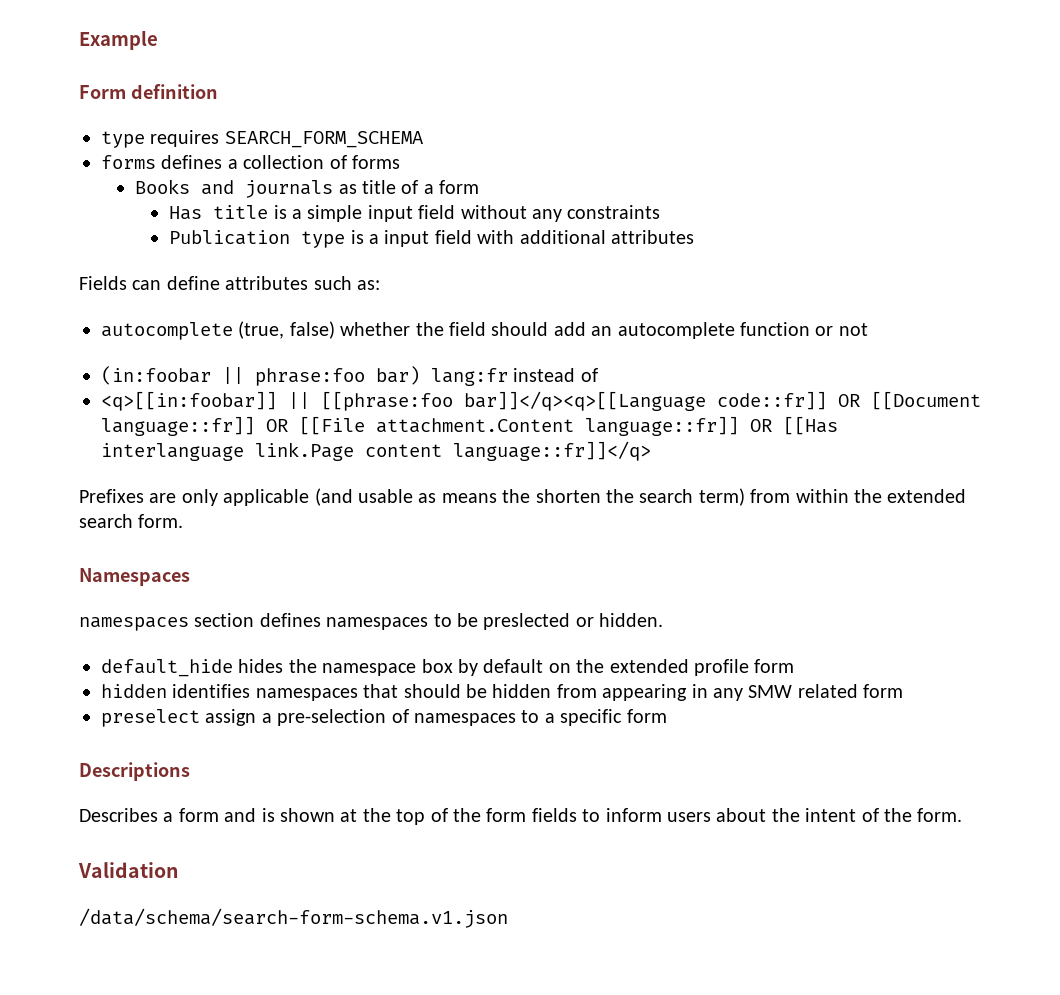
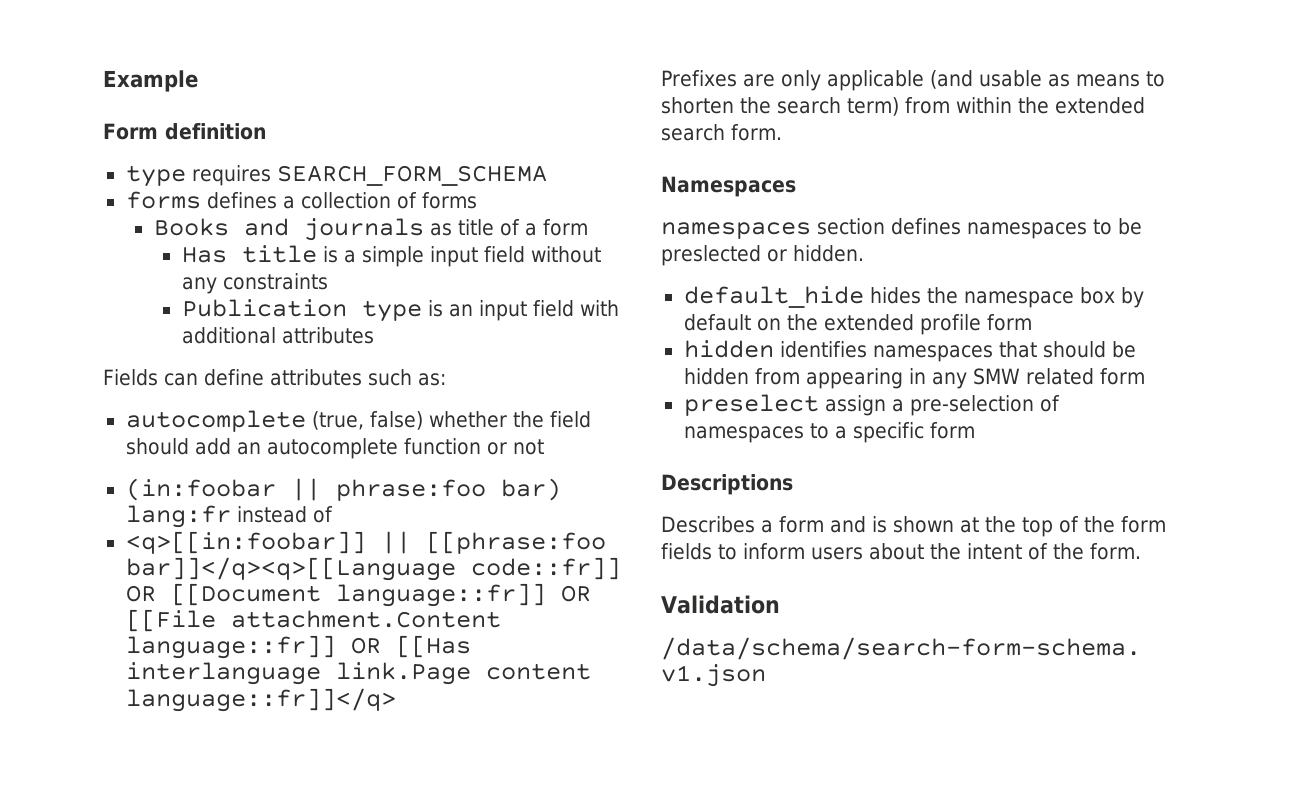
[369,234,380,244] a -> [448,304,473,317] an
[502,489,531,503] the -> [1145,71,1165,87] to

